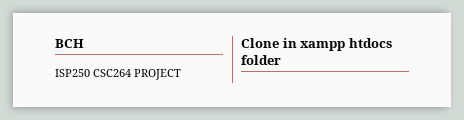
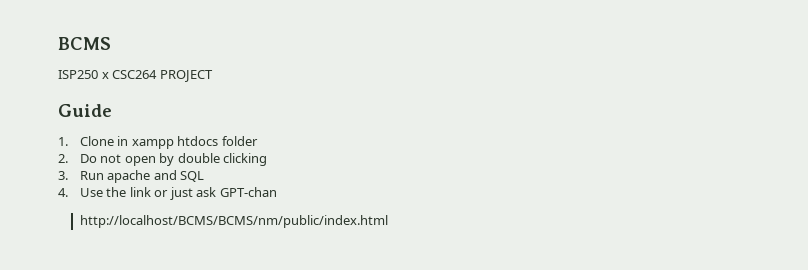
[55,39,84,48] BCH -> [58,37,111,50] BCMS
(90, 73) none -> [101,72,109,79] x
(181, 74) none -> [58,104,112,117] [58,137,68,146] Guide // 1.
(281, 60) none -> [58,153,268,166] [58,170,205,183] [58,187,277,200] [79,215,388,228] // 2. Do not open by double clicking // 3. Run apache and SQL // 4. Use the link or just ask GPT-chan // http://localhost/BCMS/BCMS/nm/public/index.html

